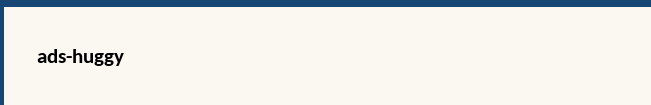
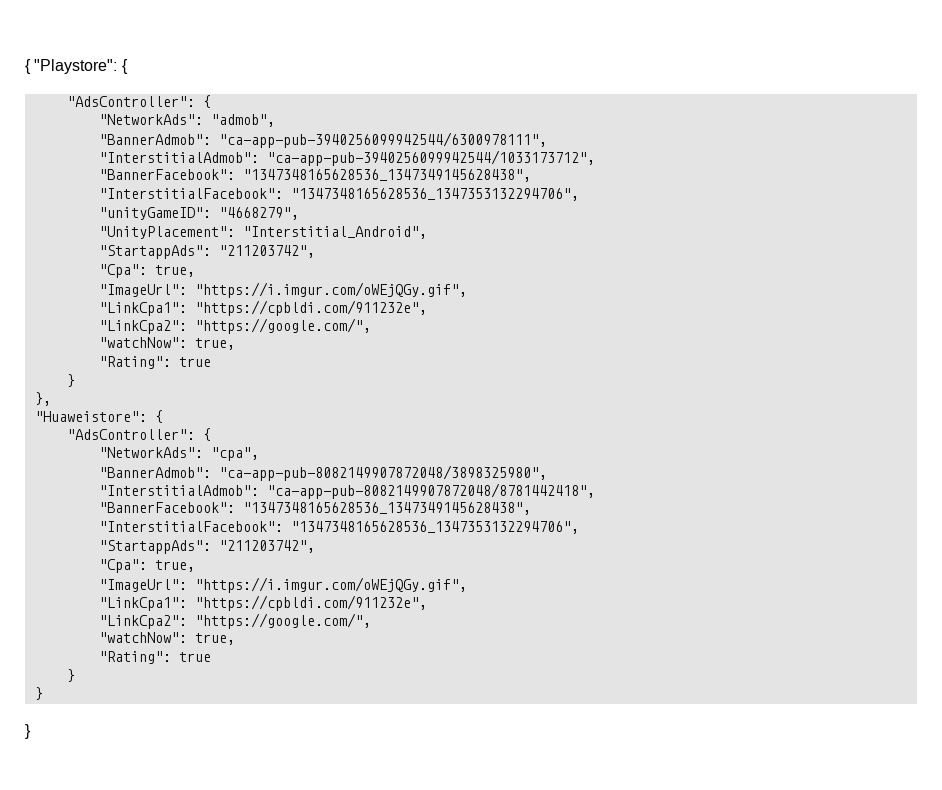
[37,49,124,66] ads-huggy -> [25,59,128,74] [66,95,211,108] [98,114,275,127] [98,132,547,148] [98,150,595,166] [98,169,531,182] [98,188,579,201] [98,207,299,220] [98,226,427,239] [98,245,315,259] [98,264,195,278] [98,282,467,298] [98,300,427,316] [98,318,371,334] [98,337,235,350] [98,356,211,369] [66,374,75,387] [34,392,51,406] [34,410,163,423] [66,428,211,441] [98,447,259,461] [98,465,547,481] [98,483,595,499] [98,502,531,515] [98,521,579,534] [98,540,315,554] [98,559,195,573] [98,577,467,593] [98,595,427,611] [98,613,371,629] [98,632,235,645] [98,651,211,664] [66,669,75,682] [34,687,43,700] [25,724,31,739] { "Playstore": { // "AdsController": { // "NetworkAds": "admob", // "BannerAdmob": "ca-app-pub-3940256099942544/6300978111", // "InterstitialAdmob": "ca-app-pub-3940256099942544/1033173712", // "BannerFacebook": "1347348165628536_1347349145628438", // "InterstitialFacebook": "1347348165628536_1347353132294706", // "unityGameID": "4668279", // "UnityPlacement": "Interstitial_Android", // "StartappAds": "211203742", // "Cpa": true, // "ImageUrl": "https://i.imgur.com/oWEjQGy.gif", // "LinkCpa1": "https://cpbldi.com/911232e", // "LinkCpa2": "https://google.com/", // "watchNow": true, // "Rating": true // } // }, // "Huaweistore": { // "AdsController": { // "NetworkAds": "cpa", // "BannerAdmob": "ca-app-pub-8082149907872048/3898325980", // "InterstitialAdmob": "ca-app-pub-8082149907872048/8781442418", // "BannerFacebook": "1347348165628536_1347349145628438", // "InterstitialFacebook": "1347348165628536_1347353132294706", // "StartappAds": "211203742", // "Cpa": true, // "ImageUrl": "https://i.imgur.com/oWEjQGy.gif", // "LinkCpa1": "https://cpbldi.com/911232e", // "LinkCpa2": "https://google.com/", // "watchNow": true, // "Rating": true // } // } // }

